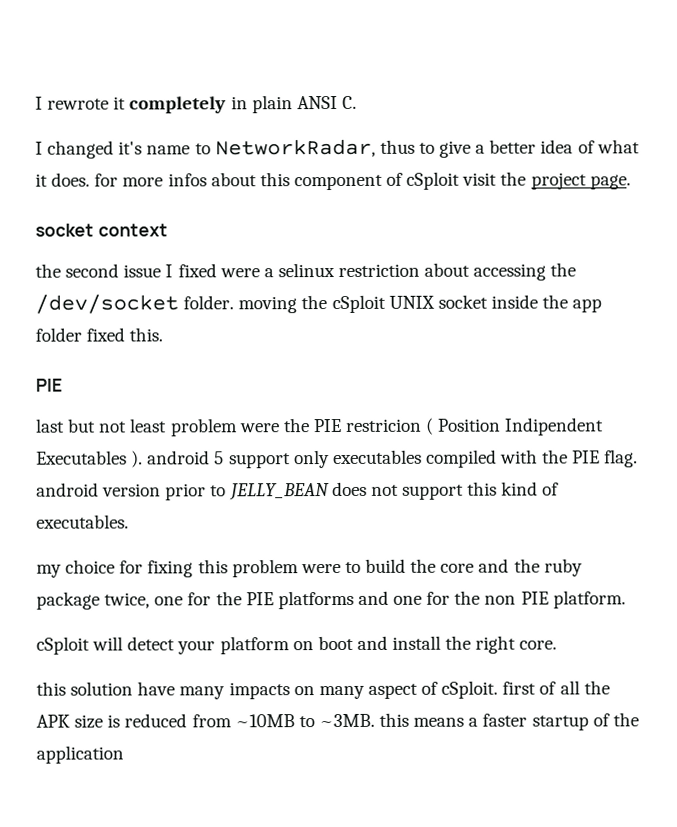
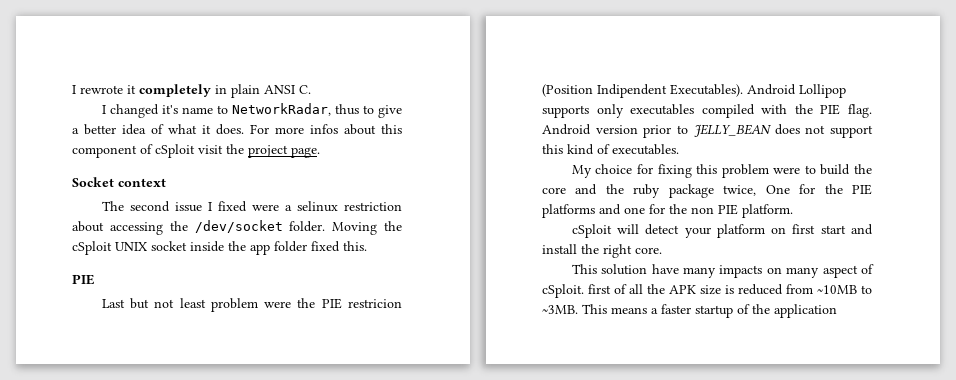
[94,173,119,187] for -> [250,124,269,134] For
[35,223,94,237] socket -> [72,177,114,187] Socket
[35,263,61,278] the -> [101,201,124,211] The
[238,296,298,314] moving -> [332,222,378,235] Moving
[36,418,65,433] last -> [101,299,125,308] Last
[426,417,605,436] [36,450,291,469] ( Position Indipendent Executables ). android 5 support -> [542,84,846,98] [542,105,589,118] (Position Indipendent Executables). Android Lollipop supports
[36,482,99,497] android -> [542,124,591,135] Android
[36,564,62,578] my -> [571,165,592,178] My
[154,596,184,606] one -> [765,185,790,194] One
[317,635,354,651] boot -> [792,224,846,234] first start
[36,681,66,696] this -> [571,264,597,274] This
[379,712,410,727] this -> [582,304,607,314] This

